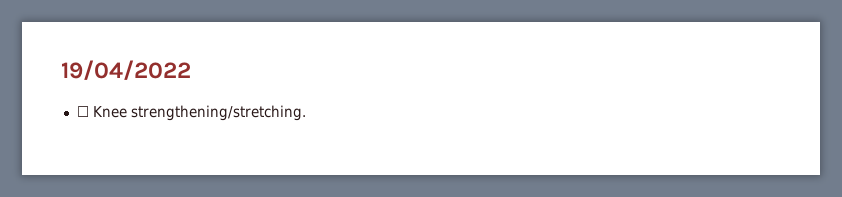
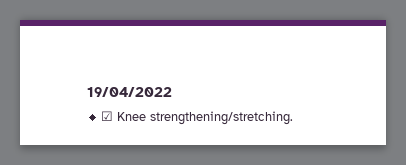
[76,106,89,117] ☐ -> [101,111,114,121] ☑

